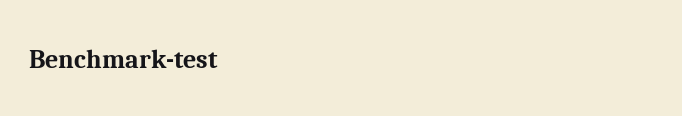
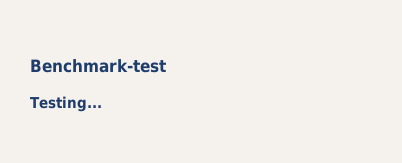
(218, 58) none -> [30,96,102,112] // Testing...

